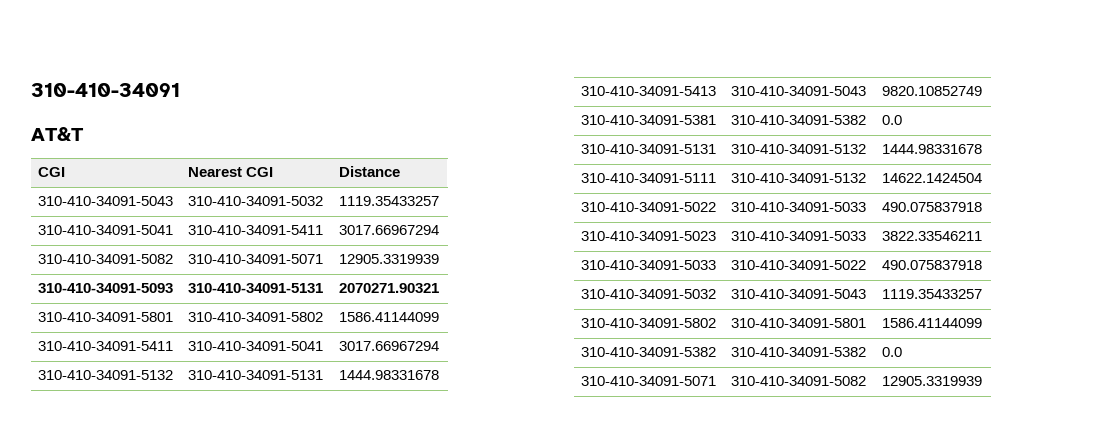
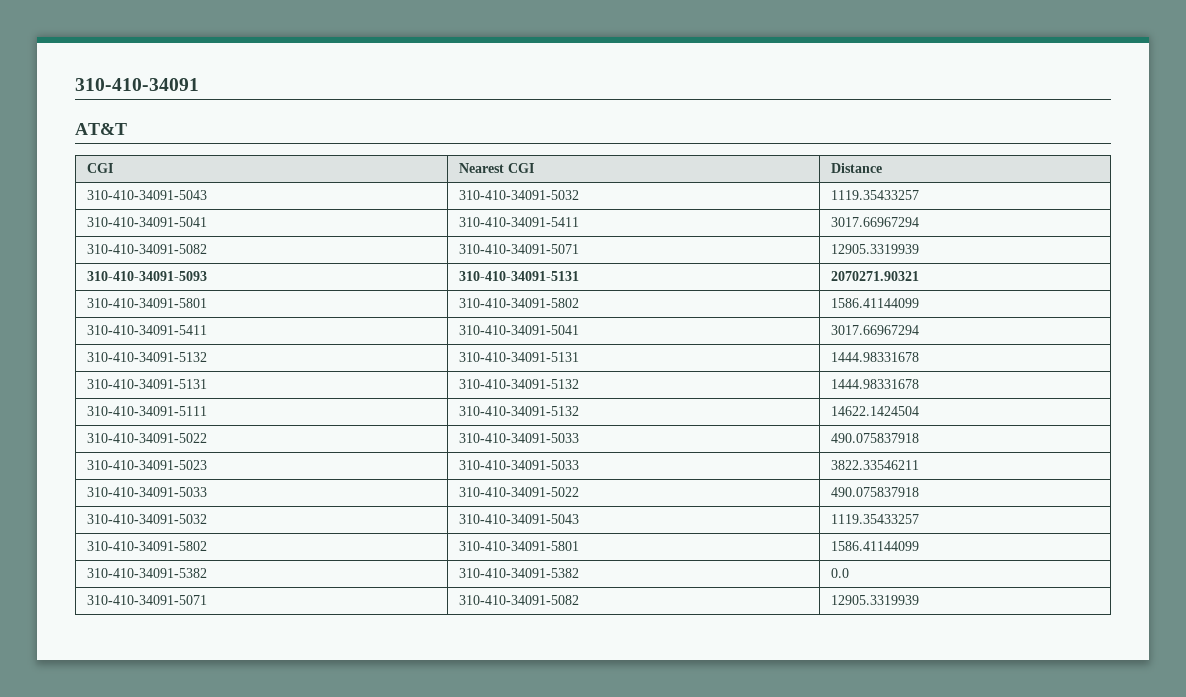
[581,86,717,96] [731,86,867,96] [882,86,983,96] [581,115,717,125] [731,115,867,125] [882,115,903,125] // 310-410-34091-5413 | 310-410-34091-5043 | 9820.10852749 // 310-410-34091-5381 | 310-410-34091-5382 | 0.0 -> (920, 357) none

